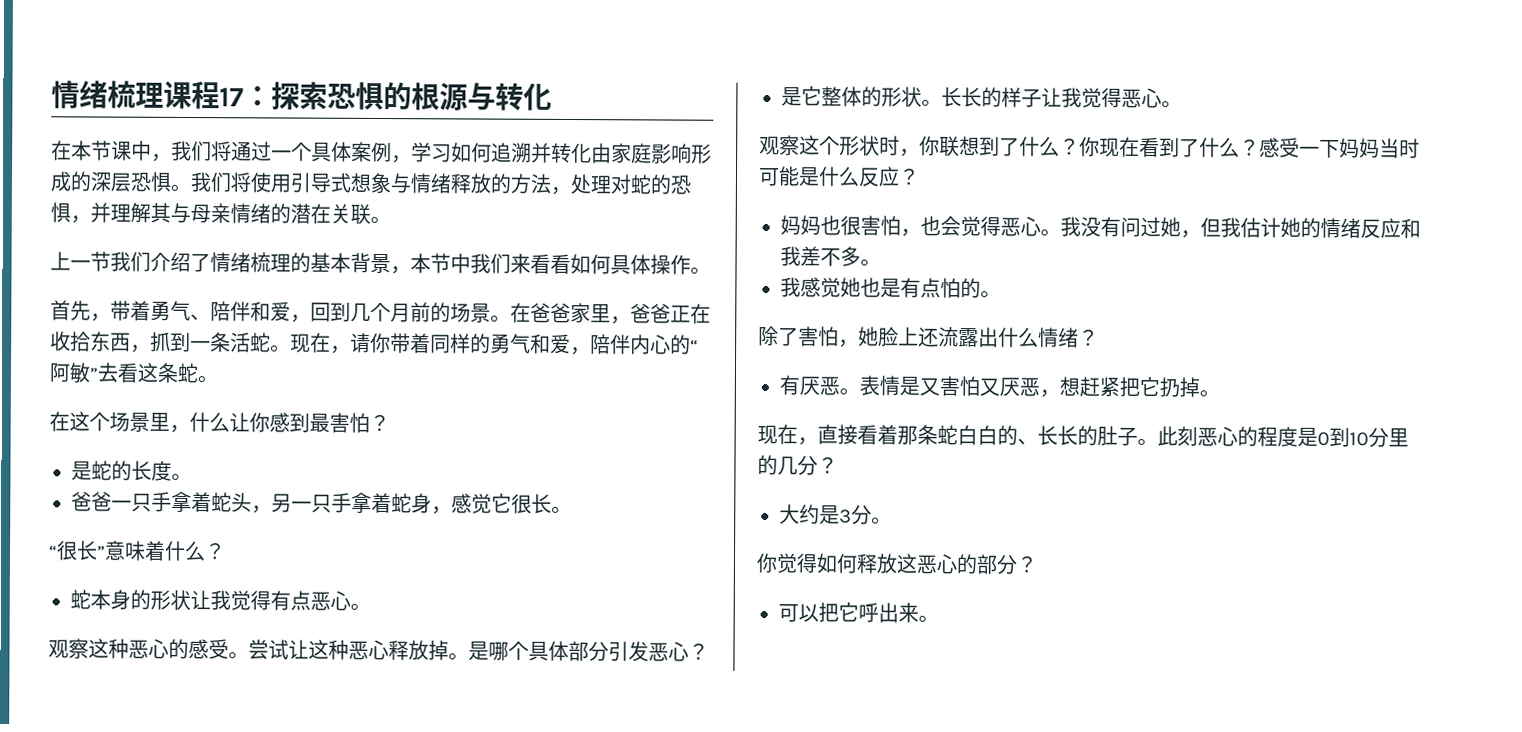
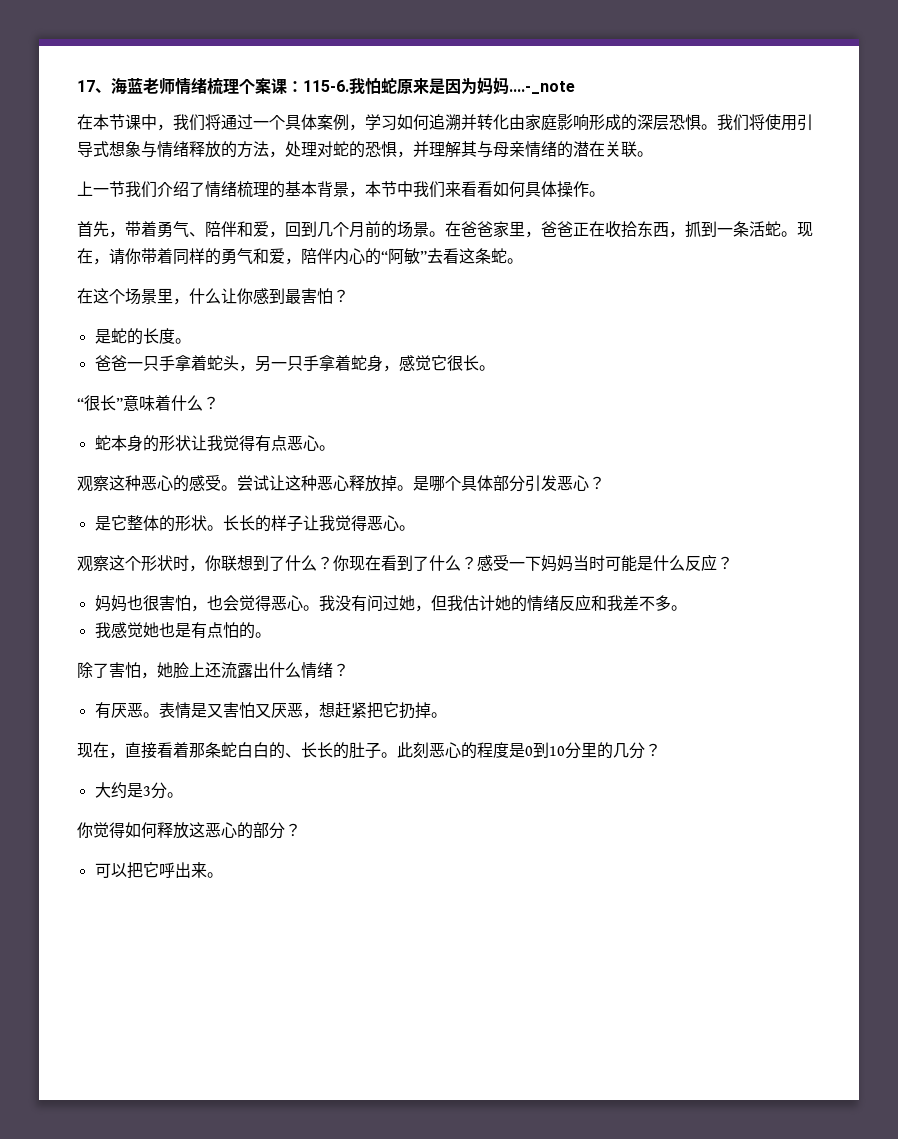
[51,80,552,111] 情绪梳理课程17：探索恐惧的根源与转化 -> [77,77,575,95] 17、海蓝老师情绪梳理个案课：115-6.我怕蛇原来是因为妈妈....-_note

